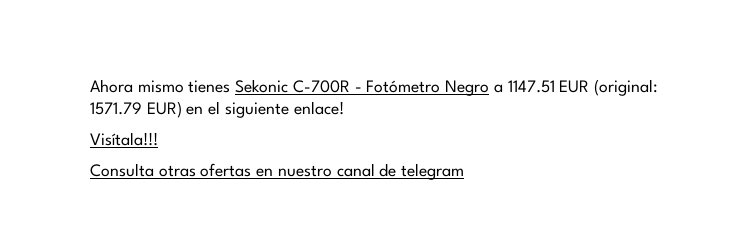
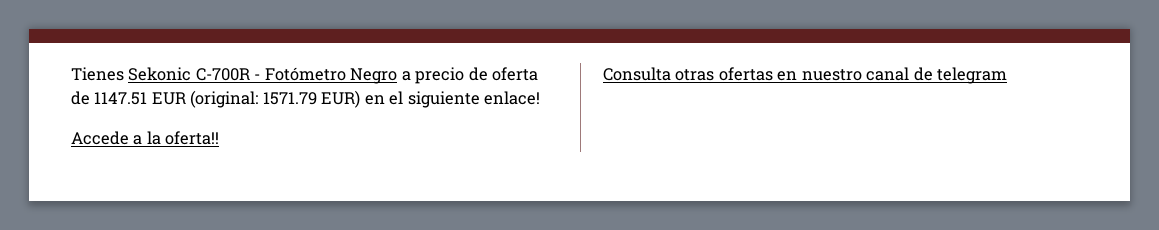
[90,79,231,93] Ahora mismo tienes -> [71,67,124,81] Tienes
(503, 88) none -> [415,67,539,84] [71,91,90,105] precio de oferta de
[90,132,158,146] Visítala!!! -> [71,131,220,145] Accede a la oferta!!

